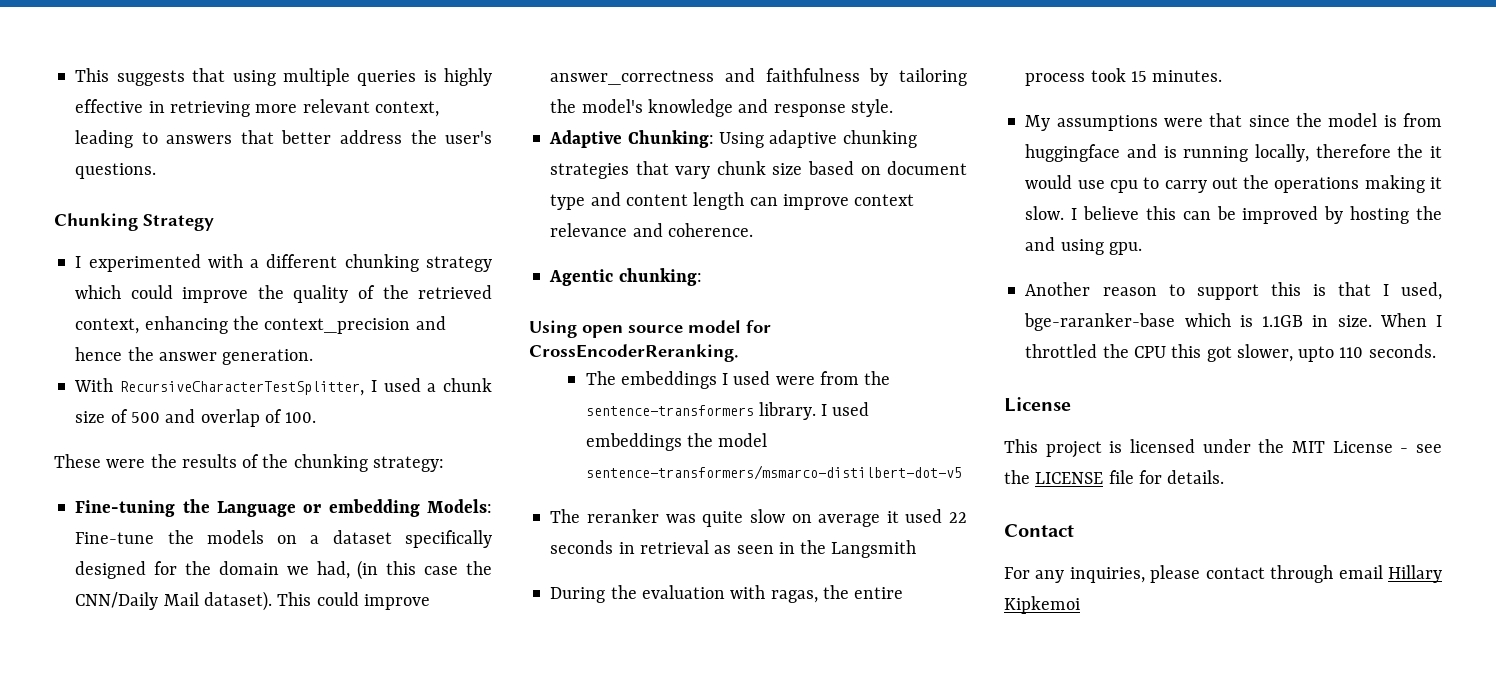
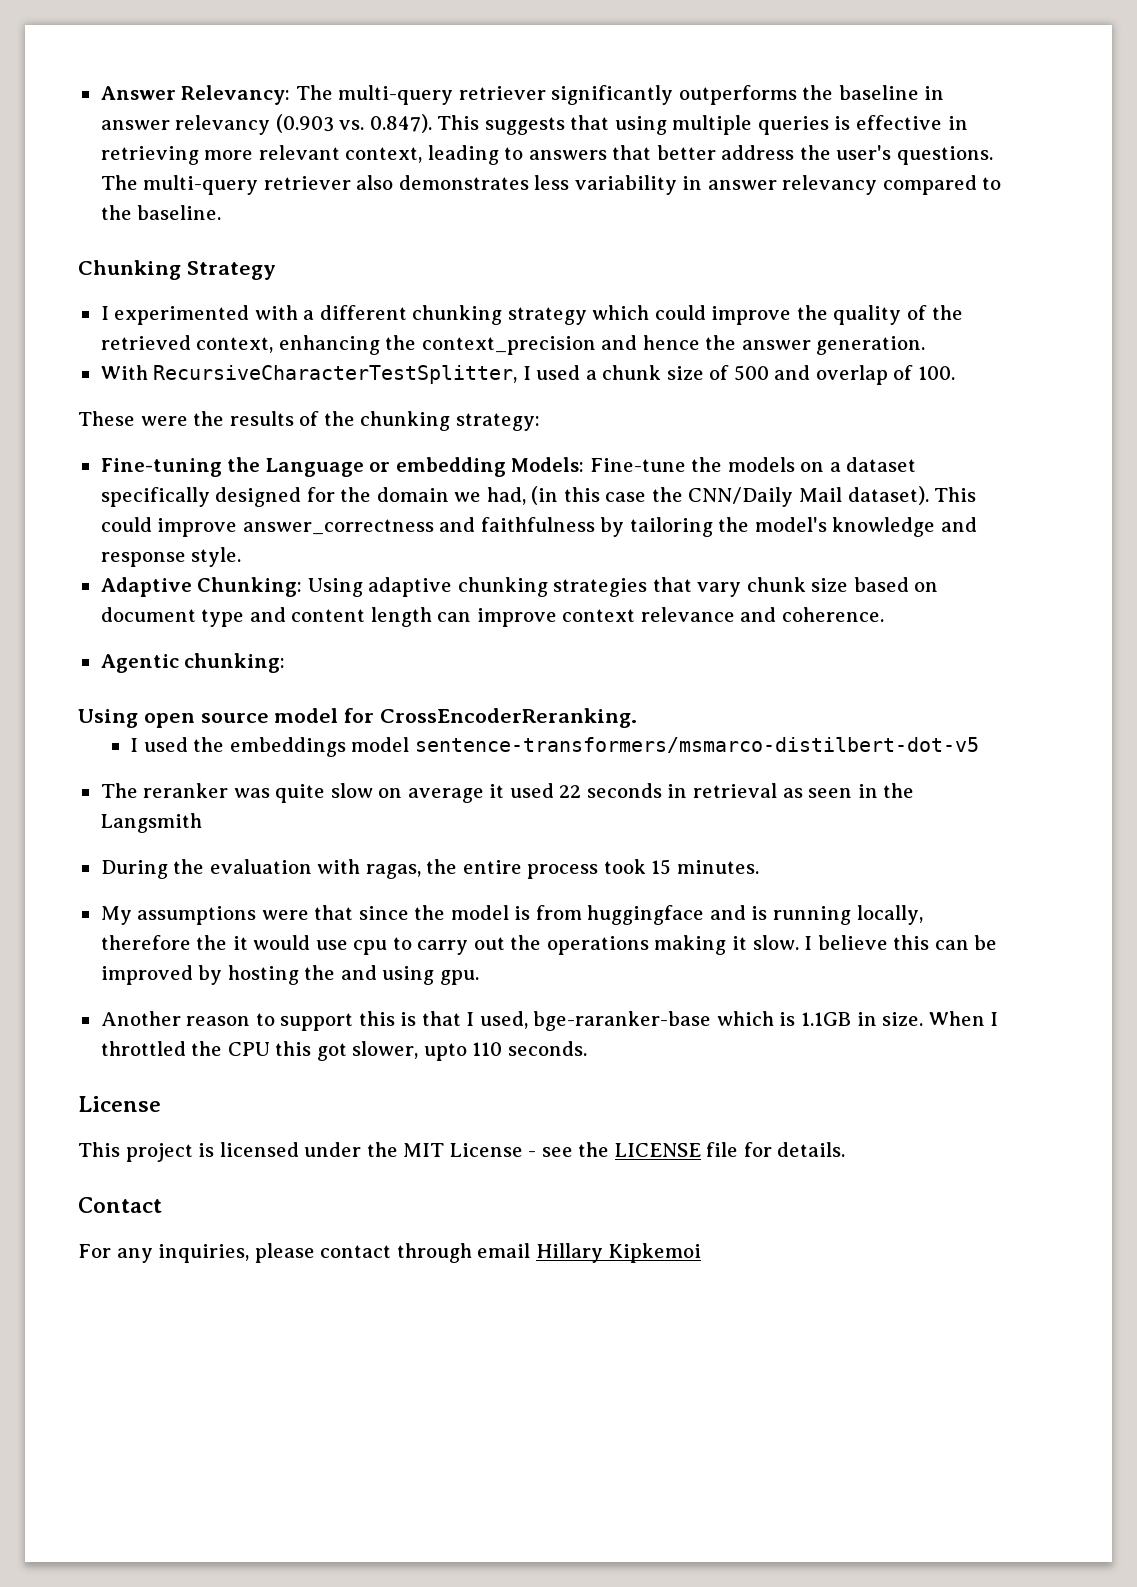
(75, 75) none -> [100,85,945,105] [100,114,432,135] Answer Relevancy: The multi-query retriever significantly outperforms the baseline in answer relevancy (0.903 vs. 0.847).
[443,68,492,86] highly -> (851, 123) none
(157, 171) none -> [100,175,1002,195] [100,205,222,220] The multi-query retriever also demonstrates less variability in answer relevancy compared to the baseline.
[585,371,891,389] [585,402,870,420] [585,433,713,451] The embeddings I used were from the sentence-transformers library. I used embeddings the -> [130,737,346,757] I used the embeddings

